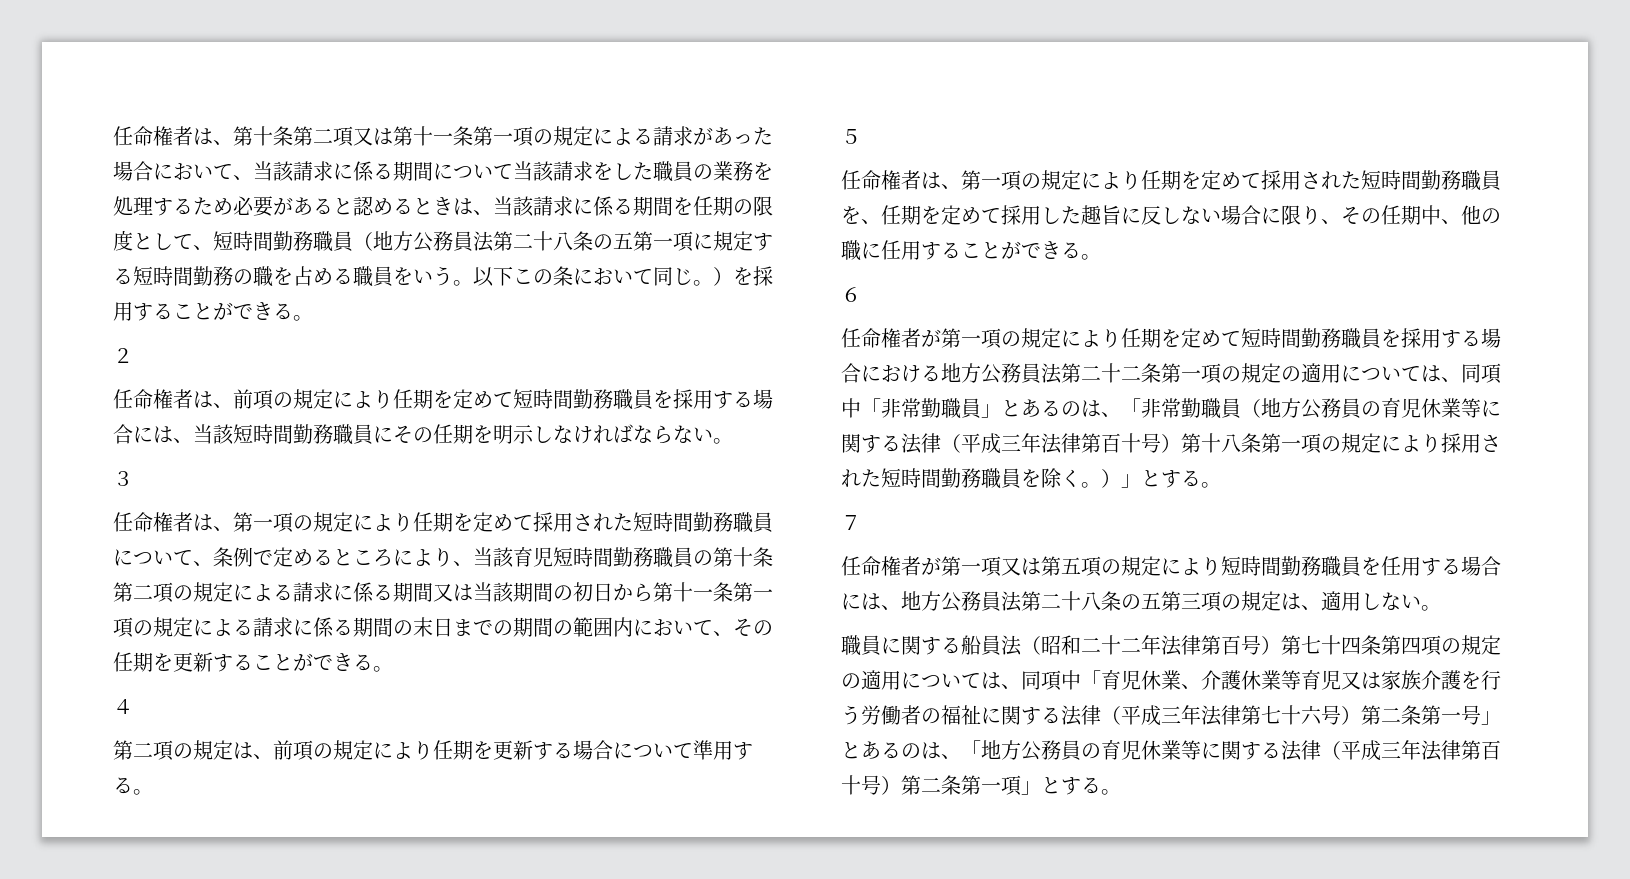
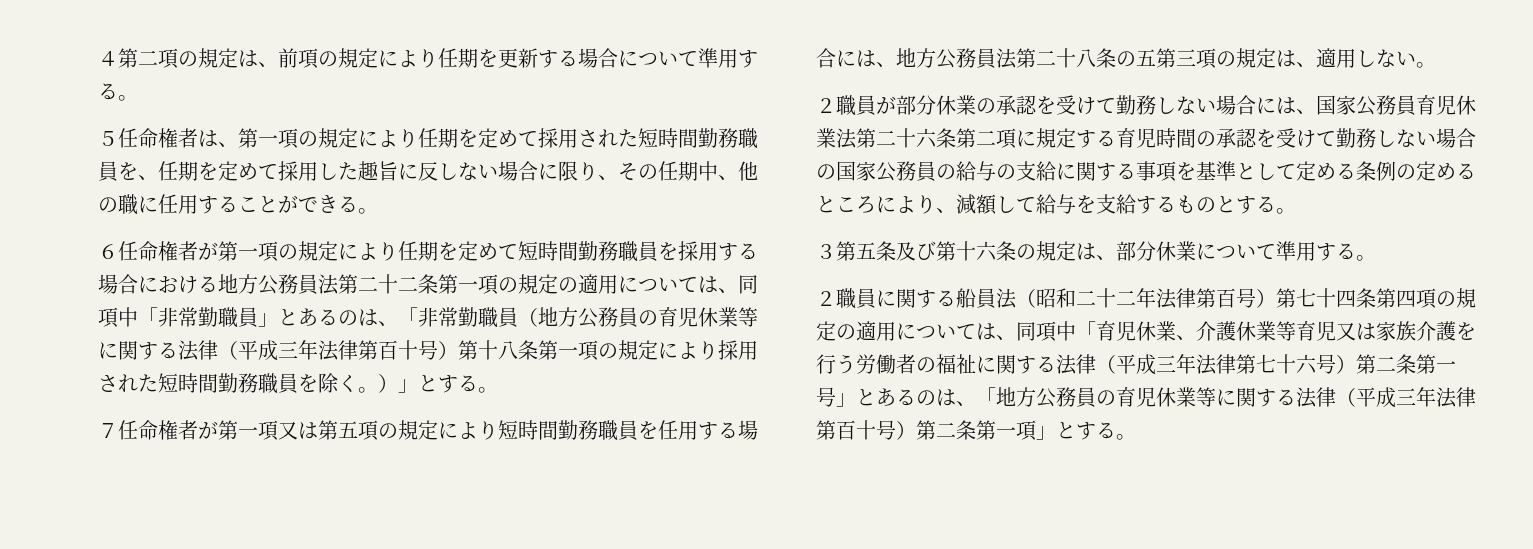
[113,126,773,147] [113,161,773,182] [113,196,773,217] [113,230,773,252] [113,266,773,287] [113,302,313,321] [113,348,133,363] [113,389,773,410] [113,424,733,445] [113,471,133,486] [113,512,773,533] [113,547,773,568] [113,582,773,603] [113,617,773,638] [113,652,393,672] 任命権者は、第十条第二項又は第十一条第一項の規定による請求があった場合において、当該請求に係る期間について当該請求をした職員の業務を処理するため必要があると認めるときは、当該請求に係る期間を任期の限度として、短時間勤務職員（地方公務員法第二十八条の五第一項に規定する短時間勤務の職を占める職員をいう。以下この条において同じ。）を採用することができる。 // ２ // 任命権者は、前項の規定により任期を定めて短時間勤務職員を採用する場合には、当該短時間勤務職員にその任期を明示しなければならない。 // ３ // 任命権者は、第一項の規定により任期を定めて採用された短時間勤務職員について、条例で定めるところにより、当該育児短時間勤務職員の第十条第二項の規定による請求に係る期間又は当該期間の初日から第十一条第一項の規定による請求に係る期間の末日までの期間の範囲内において、その任期を更新することができる。 // -> (98, 58) none
(133, 706) // -> (118, 58) none
(861, 136) // -> (118, 138) none
(861, 294) // -> (118, 251) none
(861, 522) // -> (118, 430) none
(1441, 608) none -> [816,95,1476,116] [816,128,1476,149] [816,161,1476,182] [816,194,1296,215] [816,241,1376,261] [816,291,836,306] ２職員が部分休業の承認を受けて勤務しない場合には、国家公務員育児休業法第二十六条第二項に規定する育児時間の承認を受けて勤務しない場合の国家公務員の給与の支給に関する事項を基準として定める条例の定めるところにより、減額して給与を支給するものとする。 // ３第五条及び第十六条の規定は、部分休業について準用する。 // ２

